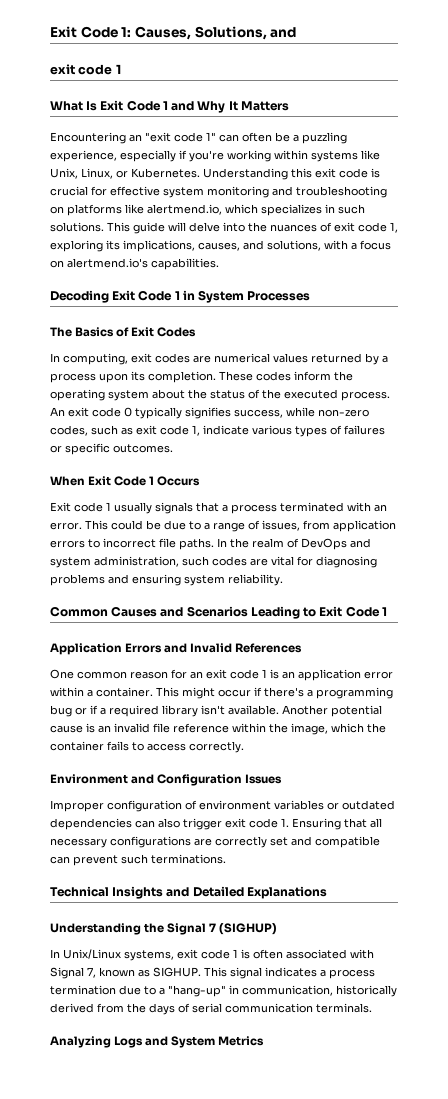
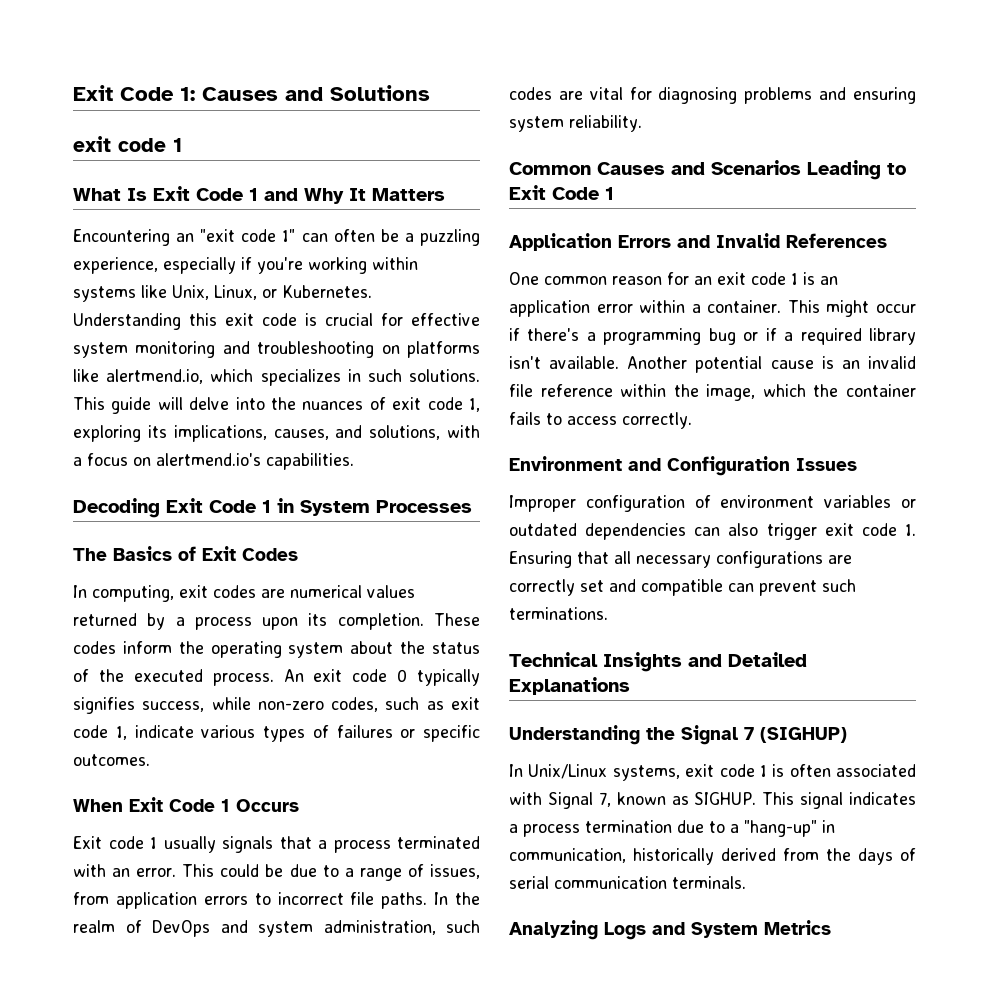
[134,26,297,40] Causes, Solutions, and -> [202,85,430,101] Causes and Solutions

